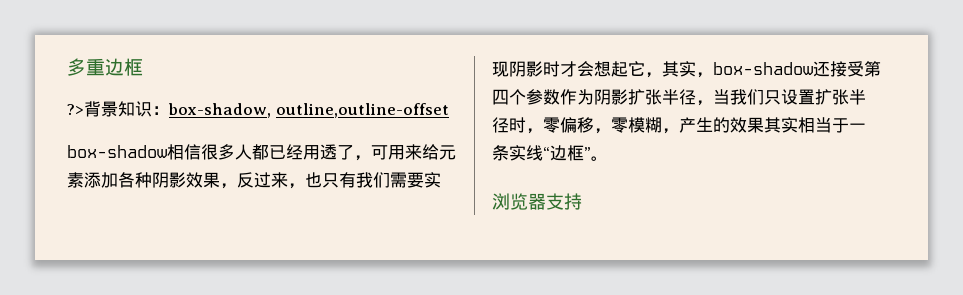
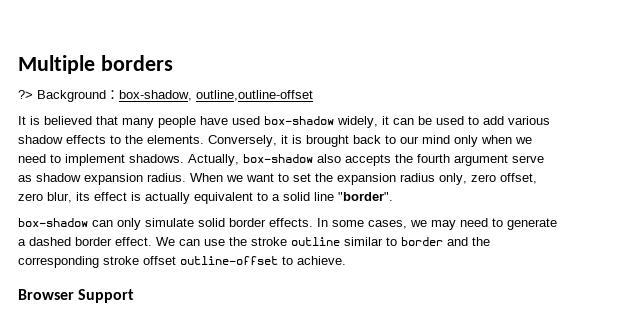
[67,58,143,76] 多重边框 -> [18,55,173,74] Multiple borders
[84,101,152,117] 背景知识 -> [37,90,106,102] Background
[67,144,456,161] [67,172,441,189] [492,61,881,78] [492,89,866,106] [492,117,866,134] [492,145,608,161] [492,193,582,210] box-shadow相信很多人都已经用透了，可用来给元素添加各种阴影效果，反过来，也只有我们需要实现阴影时才会想起它，其实，box-shadow还接受第四个参数作为阴影扩张半径，当我们只设置扩张半径时，零偏移，零模糊，产生的效果其实相当于一条实线“边框”。 // 浏览器支持 -> [18,116,550,128] [18,135,532,147] [18,154,544,166] [18,173,537,185] [18,192,393,204] [18,218,557,230] [18,237,490,246] [18,256,346,268] [18,289,135,303] It is believed that many people have used box-shadow widely, it can be used to add various shadow effects to the elements. Conversely, it is brought back to our mind only when we need to implement shadows. Actually, box-shadow also accepts the fourth argument serve as shadow expansion radius. When we want to set the expansion radius only, zero offset, zero blur, its effect is actually equivalent to a solid line "border". // box-shadow can only simulate solid border effects. In some cases, we may need to generate a dashed border effect. We can use the stroke outline similar to border and the corresponding stroke offset outline-offset to achieve. // Browser Support

